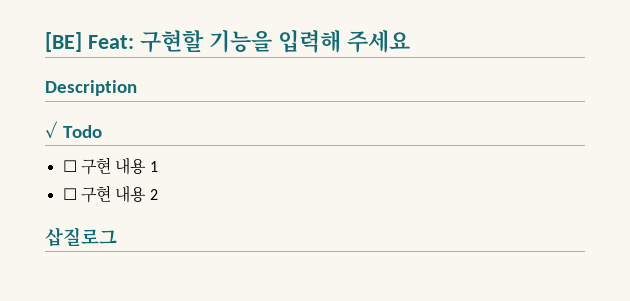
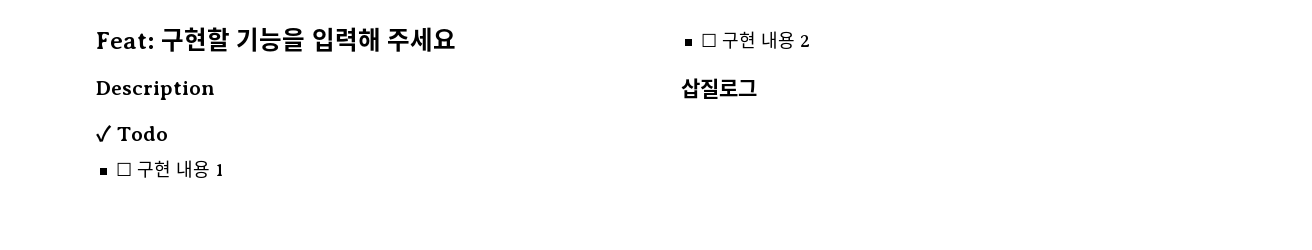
[45,32,82,52] [BE] -> (96, 40) none

